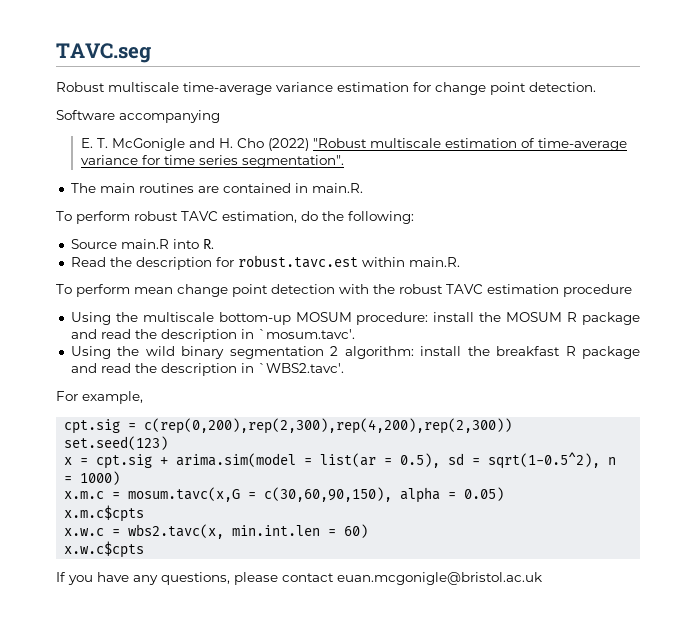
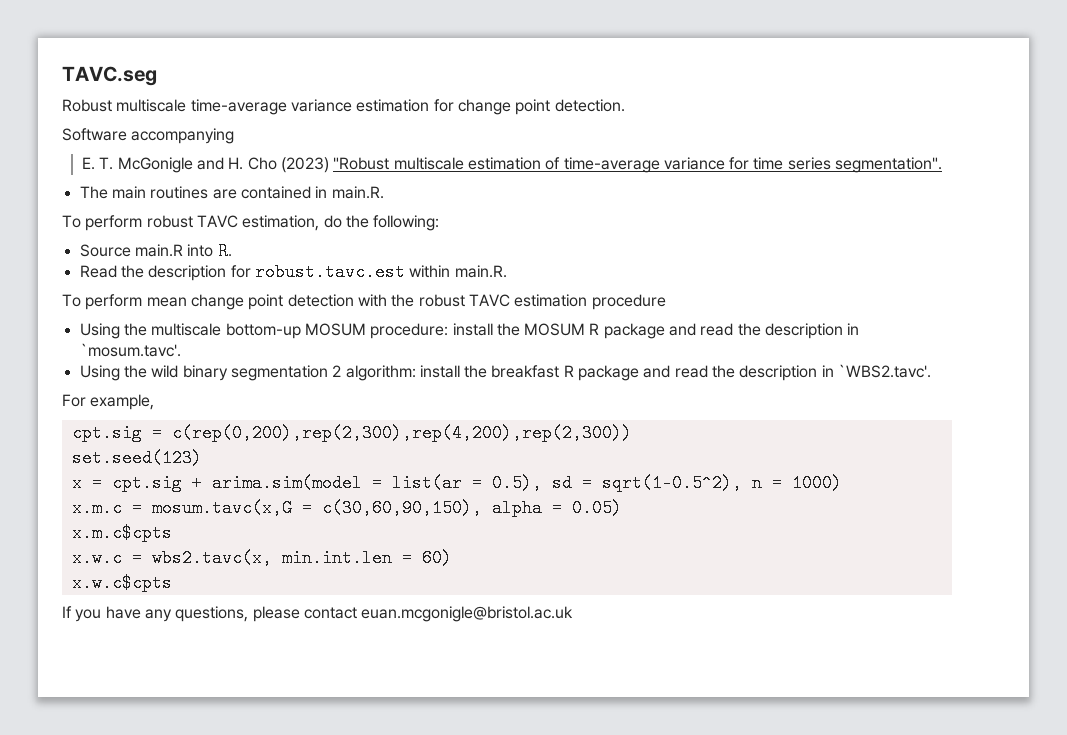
[267,138,309,151] (2022) -> [280,157,329,173] (2023)

